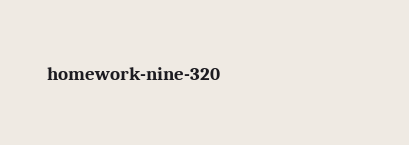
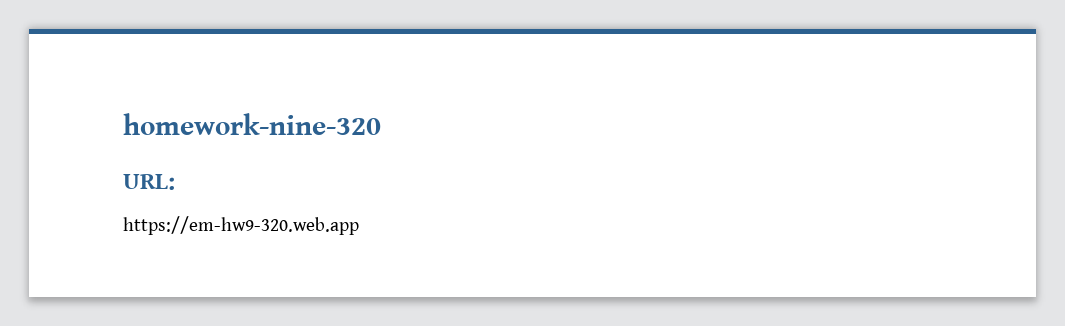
(220, 73) none -> [123,174,175,190] [123,216,359,235] // URL: // https://em-hw9-320.web.app

